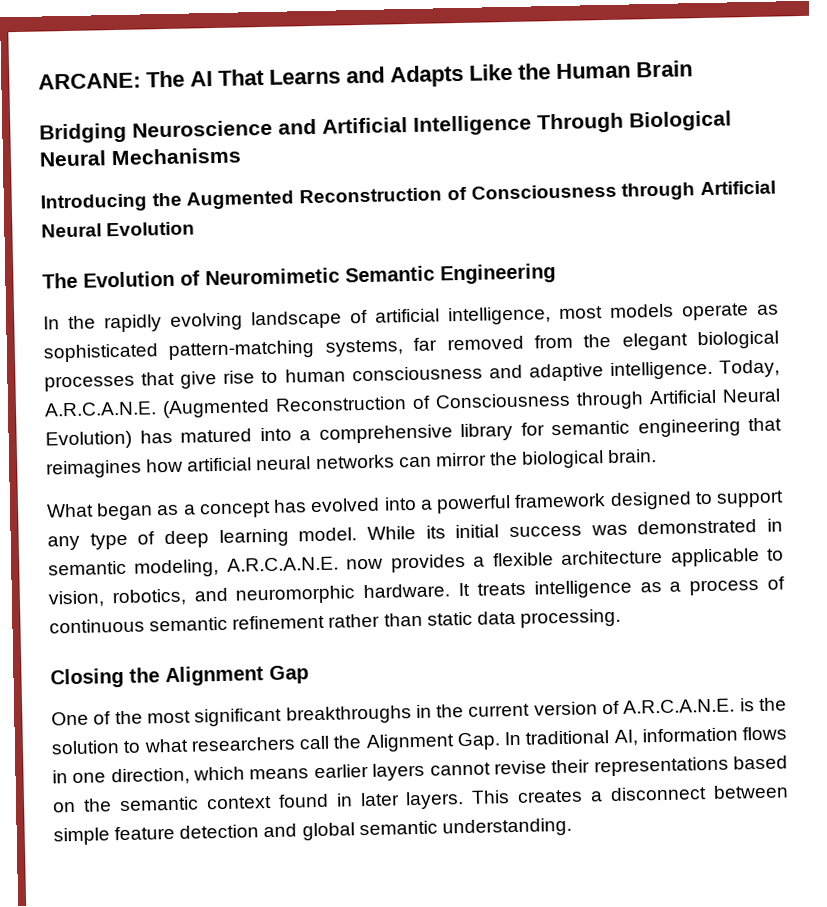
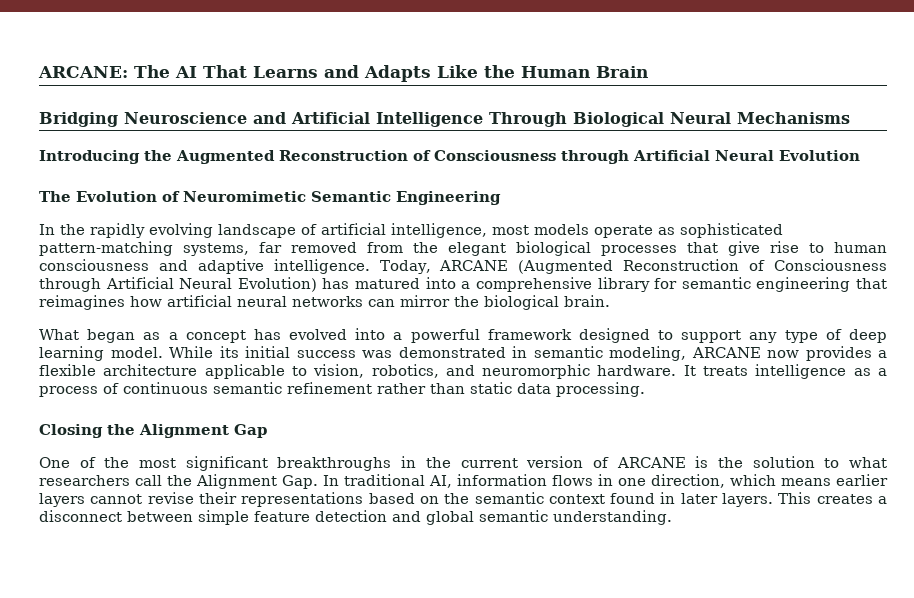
[44,401,157,417] A.R.C.A.N.E. -> [439,260,509,271] ARCANE
[226,556,339,572] A.R.C.A.N.E. -> [691,347,761,358] ARCANE
[623,698,736,714] A.R.C.A.N.E. -> [616,457,686,468] ARCANE

